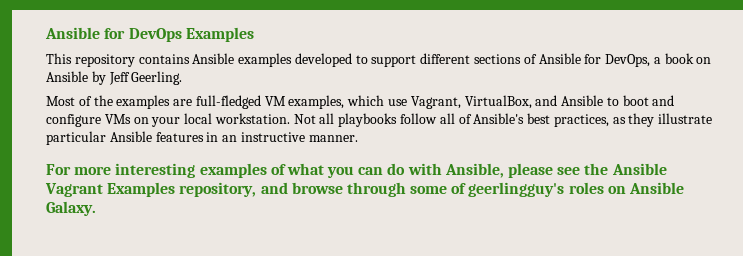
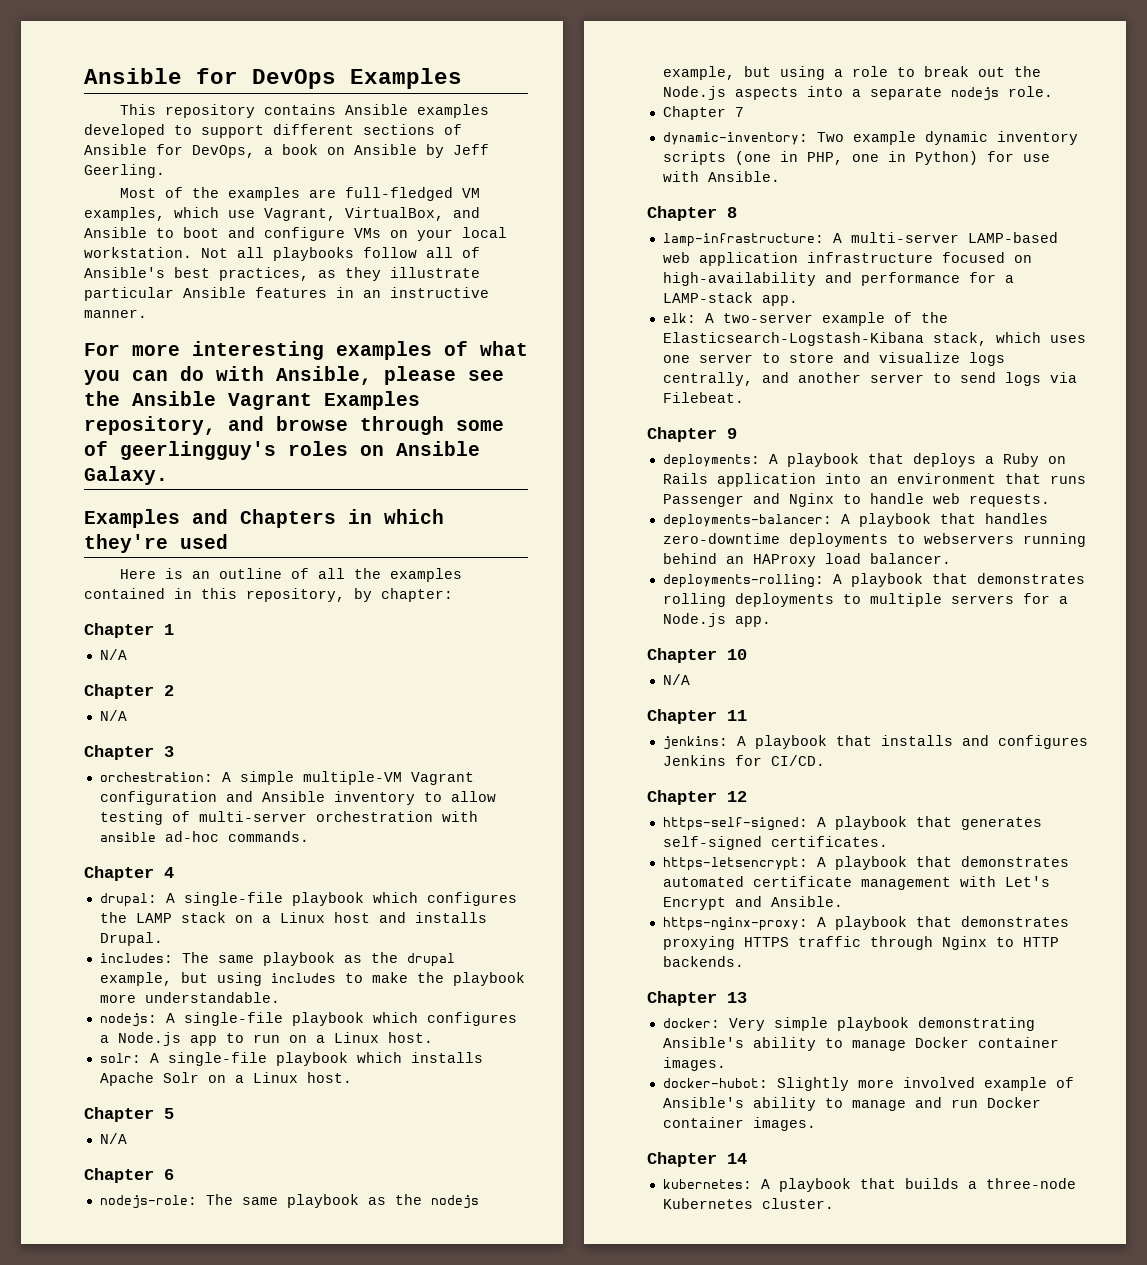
(96, 208) none -> [84,509,444,528] [84,534,228,553] [119,568,462,582] [84,588,453,602] [84,623,174,638] [99,649,127,660] [84,684,174,699] [99,710,127,721] [84,745,174,760] [99,771,474,785] [99,791,496,805] [99,811,478,825] [99,831,309,842] [84,866,174,881] [99,892,517,907] [99,912,487,923] [99,932,163,946] [99,952,455,967] [99,972,525,986] [99,992,280,1003] [99,1012,517,1027] [99,1032,433,1046] [99,1052,483,1066] [99,1072,352,1086] [84,1107,174,1122] [99,1133,127,1144] [84,1168,174,1183] [99,1194,479,1209] [662,66,1041,80] [662,86,1053,101] [662,106,744,120] [662,131,1078,145] [662,151,1050,165] [662,171,780,182] [647,206,737,221] [662,232,1058,247] [662,252,1032,266] [662,272,1014,286] [662,292,798,306] [662,312,948,326] [662,332,1086,346] [662,352,1005,366] [662,372,1077,386] [662,392,744,403] [647,427,737,442] [662,453,1066,468] [662,473,1086,487] [662,493,1050,507] [662,513,1048,528] [662,533,1086,547] [662,553,951,567] [662,573,1085,588] [662,593,1068,607] [662,613,771,627] [647,648,747,663] [662,674,690,685] [647,709,747,724] [662,735,1088,750] [662,755,825,766] [647,790,747,805] [662,816,1042,831] [662,836,888,850] [662,856,1069,871] [662,876,1050,890] [662,896,843,910] [662,916,1069,931] [662,936,1059,950] [662,956,744,967] [647,991,747,1006] [662,1017,1035,1031] [662,1037,1059,1051] [662,1057,726,1071] [662,1077,1074,1091] [662,1097,1041,1111] [662,1117,816,1131] [647,1152,747,1167] [662,1178,1076,1192] [662,1198,834,1209] // Examples and Chapters in which they're used // Here is an outline of all the examples contained in this repository, by chapter: // Chapter 1 // N/A // Chapter 2 // N/A // Chapter 3 // orchestration: A simple multiple-VM Vagrant configuration and Ansible inventory to allow testing of multi-server orchestration with ansible ad-hoc commands. // Chapter 4 // drupal: A single-file playbook which configures the LAMP stack on a Linux host and installs Drupal. // includes: The same playbook as the drupal example, but using includes to make the playbook more understandable. // nodejs: A single-file playbook which configures a Node.js app to run on a Linux host. // solr: A single-file playbook which installs Apache Solr on a Linux host. // Chapter 5 // N/A // Chapter 6 // nodejs-role: The same playbook as the nodejs example, but using a role to break out the Node.js aspects into a separate nodejs role. // Chapter 7 // dynamic-inventory: Two example dynamic inventory scripts (one in PHP, one in Python) for use with Ansible. // Chapter 8 // lamp-infrastructure: A multi-server LAMP-based web application infrastructure focused on high-availability and performance for a LAMP-stack app. // elk: A two-server example of the Elasticsearch-Logstash-Kibana stack, which uses one server to store and visualize logs centrally, and another server to send logs via Filebeat. // Chapter 9 // deployments: A playbook that deploys a Ruby on Rails application into an environment that runs Passenger and Nginx to handle web requests. // deployments-balancer: A playbook that handles zero-downtime deployments to webservers running behind an HAProxy load balancer. // deployments-rolling: A playbook that demonstrates rolling deployments to multiple servers for a Node.js app. // Chapter 10 // N/A // Chapter 11 // jenkins: A playbook that installs and configures Jenkins for CI/CD. // Chapter 12 // https-self-signed: A playbook that generates self-signed certificates. // https-letsencrypt: A playbook that demonstrates automated certificate management with Let's Encrypt and Ansible. // https-nginx-proxy: A playbook that demonstrates proxying HTTPS traffic through Nginx to HTTP backends. // Chapter 13 // docker: Very simple playbook demonstrating Ansible's ability to manage Docker container images. // docker-hubot: Slightly more involved example of Ansible's ability to manage and run Docker container images. // Chapter 14 // kubernetes: A playbook that builds a three-node Kubernetes cluster.

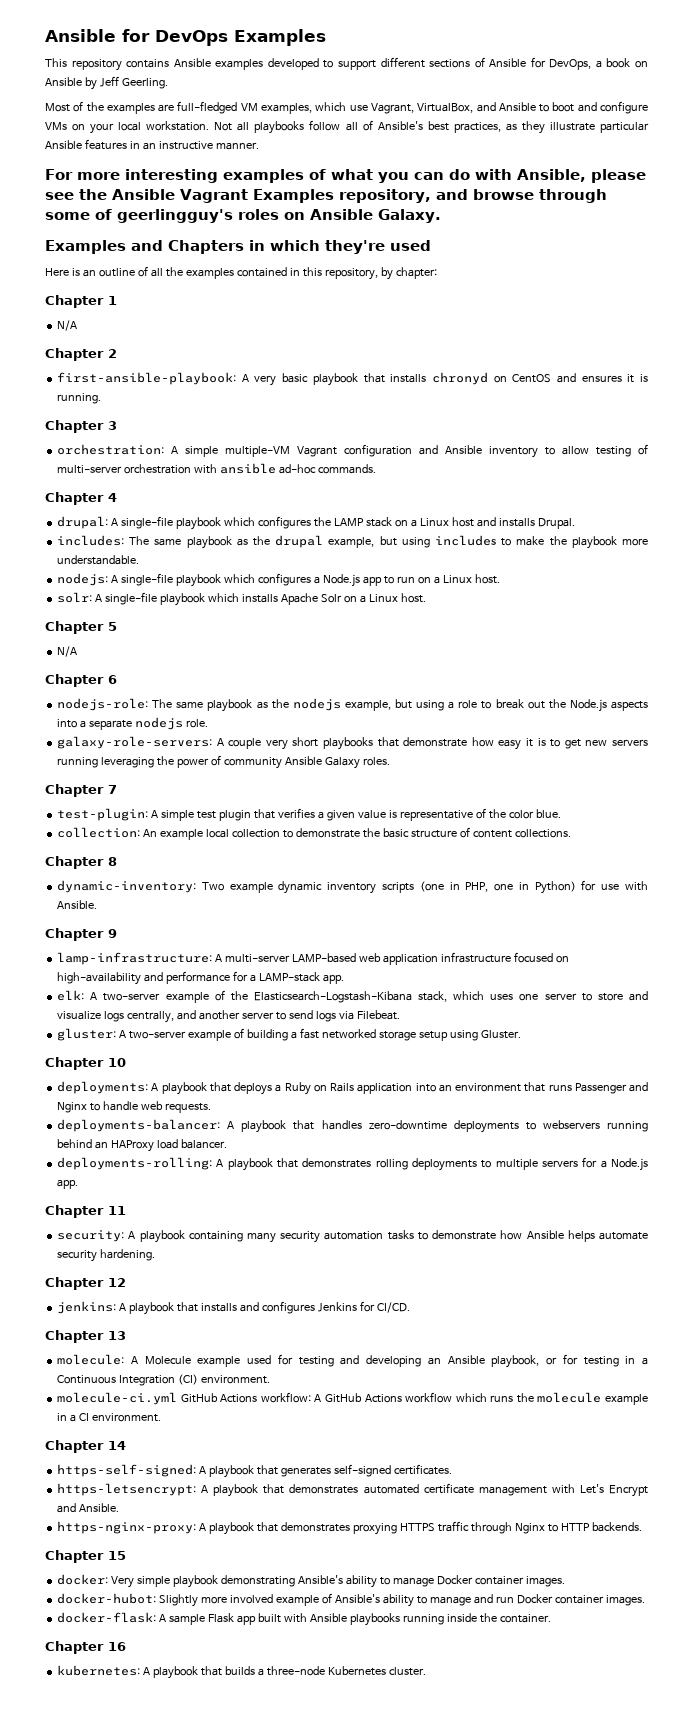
[99,710,127,721] N/A -> [57,372,648,386] [57,393,102,404] first-ansible-playbook: A very basic playbook that installs chronyd on CentOS and ensures it is running.
[662,106,744,120] Chapter 7 -> [57,736,649,750] [57,755,390,769] [45,784,117,797] [57,808,561,821] [57,827,571,840] [45,856,117,869] galaxy-role-servers: A couple very short playbooks that demonstrate how easy it is to get new servers running leveraging the power of community Ansible Galaxy roles. // Chapter 7 // test-plugin: A simple test plugin that verifies a given value is representative of the color blue. // collection: An example local collection to demonstrate the basic structure of content collections. // Chapter 8
[727,207,737,218] 8 -> [108,929,117,938] 9
[647,427,737,442] // Chapter 9 -> [57,1028,521,1041] [45,1057,126,1070] // gluster: A two-server example of building a fast networked storage setup using Gluster. // Chapter 10
[727,649,747,660] [662,674,690,685] [647,709,747,724] 10 // N/A // Chapter 11 -> [108,1206,126,1215] [57,1230,648,1243] [57,1249,156,1262] [45,1277,126,1290] 11 // security: A playbook containing many security automation tasks to demonstrate how Ansible helps automate security hardening. // Chapter 12
[727,791,747,802] 12 -> [108,1331,126,1340] [57,1354,648,1368] [57,1374,271,1386] [57,1392,648,1405] [57,1413,162,1422] [45,1440,126,1453] 13 // molecule: A Molecule example used for testing and developing an Ansible playbook, or for testing in a Continuous Integration (CI) environment. // molecule-ci.yml GitHub Actions workflow: A GitHub Actions workflow which runs the molecule example in a CI environment. // Chapter 14
[727,992,747,1003] 13 -> [108,1551,126,1560] 15
[647,1152,747,1167] // Chapter 14 -> [57,1612,551,1626] [45,1641,126,1654] // docker-flask: A sample Flask app built with Ansible playbooks running inside the container. // Chapter 16

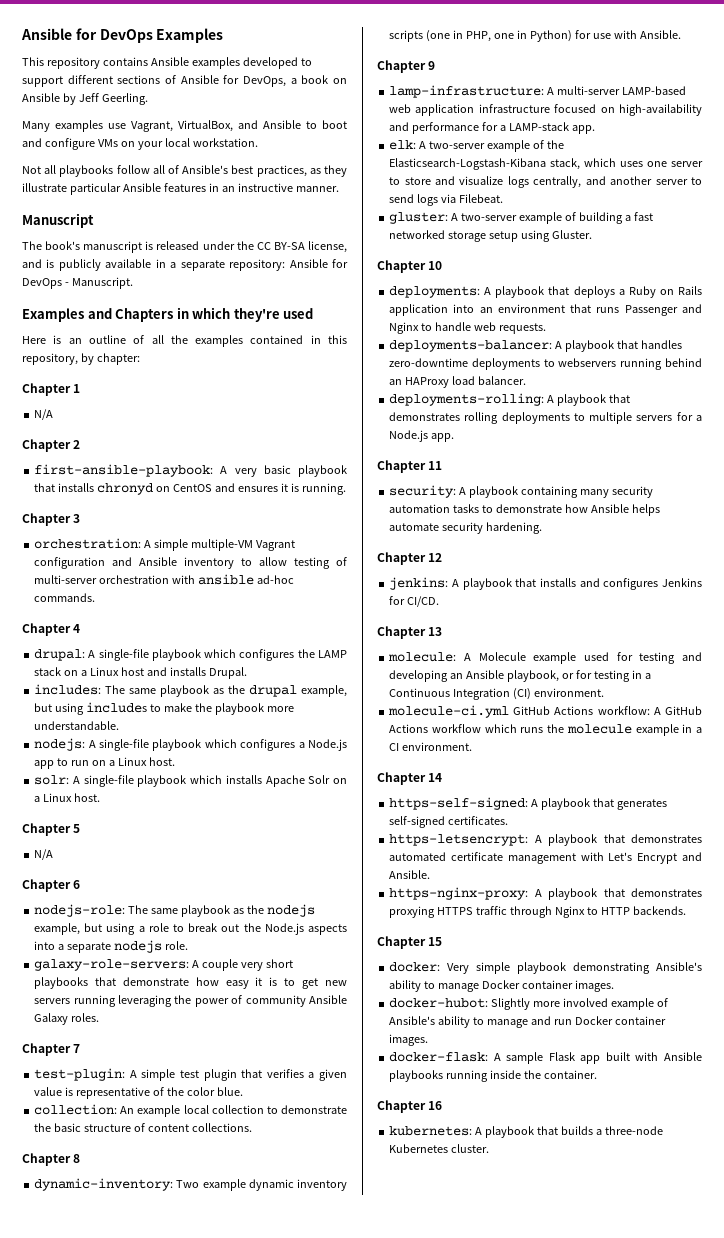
[45,101,347,114] Most of the examples are full-fledged VM examples, which -> [22,120,103,132] Many examples
(210, 126) none -> (258, 142) //
[45,169,646,183] [45,189,607,203] [45,209,441,223] For more interesting examples of what you can do with Ansible, please see the Ansible Vagrant Examples repository, and browse through some of geerlingguy's roles on Ansible Galaxy. -> [22,213,94,228] [22,241,347,253] [22,259,349,271] [22,277,133,289] Manuscript // The book's manuscript is released under the CC BY-SA license, and is publicly available in a separate repository: Ansible for DevOps - Manuscript.

